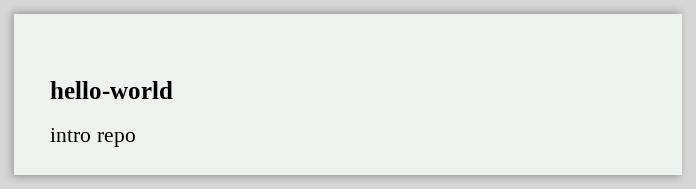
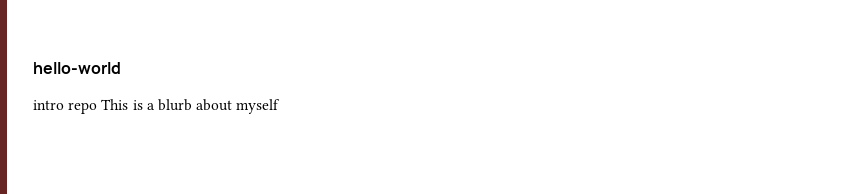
(136, 139) none -> [101,99,281,114] This is a blurb about myself

